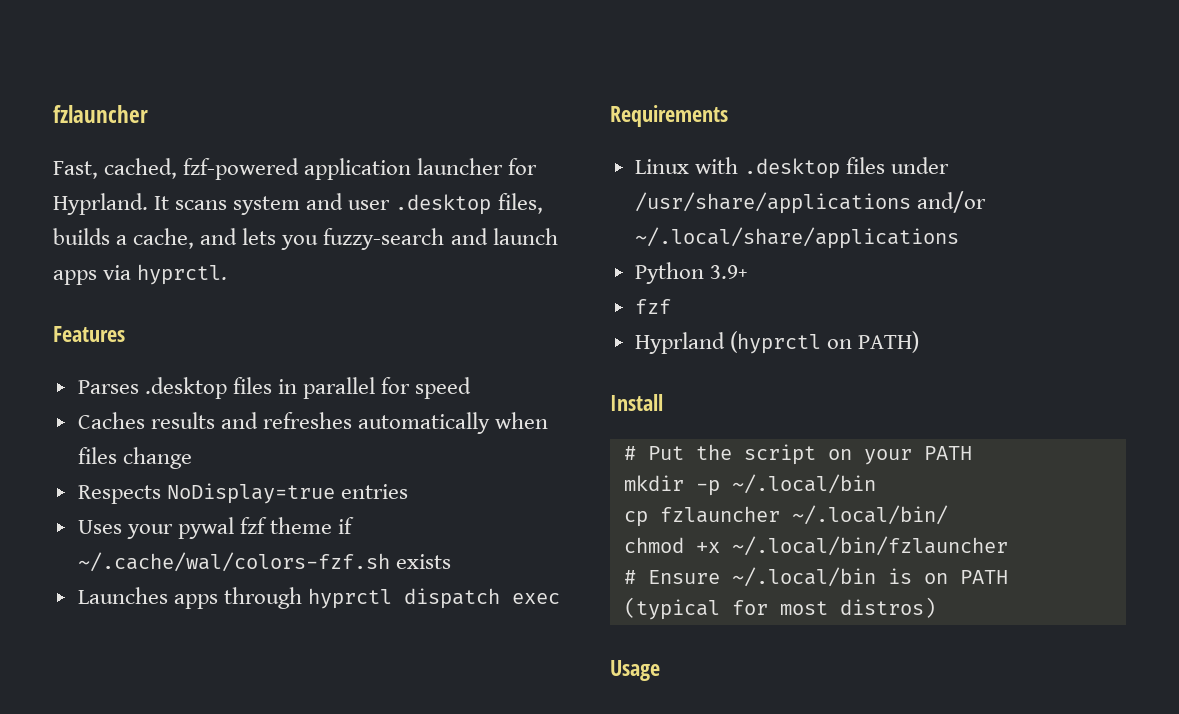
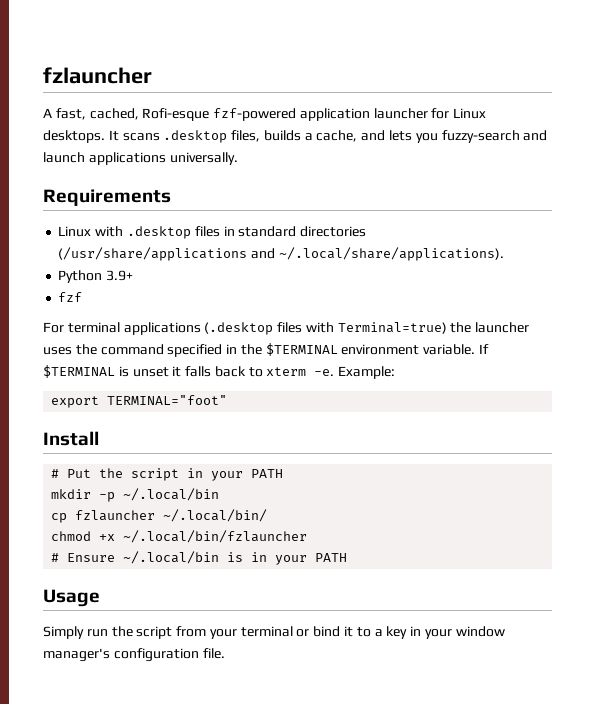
[53,158,538,180] [53,193,391,215] Fast, cached, fzf-powered application launcher for Hyprland. It scans system and user -> [43,108,487,121] [43,130,160,143] A fast, cached, Rofi-esque fzf-powered application launcher for Linux desktops. It scans
[53,264,228,285] [53,326,125,342] [77,377,472,399] [77,412,549,434] [77,447,192,469] [77,483,408,504] [77,517,355,539] [77,552,451,572] [77,587,560,609] apps via hyprctl. // Features // Parses .desktop files in parallel for speed // Caches results and refreshes automatically when files change // Respects NoDisplay=true entries // Uses your pywal fzf theme if ~/.cache/wal/colors-fzf.sh exists // Launches apps through hyprctl dispatch exec -> [88,152,238,165] applications universally.
[891,157,950,174] [634,191,986,214] [634,227,959,249] [634,262,748,284] [634,299,671,314] [634,331,919,354] under /usr/share/applications and/or ~/.local/share/applications // Python 3.9+ // fzf // Hyprland (hyprctl on PATH) -> [223,226,367,237] [58,247,504,261] [58,270,134,283] [58,292,83,302] [43,322,530,335] [43,343,490,357] [43,365,396,379] [51,395,228,408] in standard directories (/usr/share/applications and ~/.local/share/applications). // Python 3.9+ // fzf // For terminal applications (.desktop files with Terminal=true) the launcher uses the command specified in the $TERMINAL environment variable. If $TERMINAL is unset it falls back to xterm -e. Example: // export TERMINAL="foot"
[827,449,852,460] on -> [187,468,204,478] in
[923,570,1008,584] [623,597,936,620] [610,660,660,681] on PATH (typical for most distros) // Usage -> [251,552,348,565] [43,589,100,607] [43,626,505,639] [43,648,225,662] in your PATH // Usage // Simply run the script from your terminal or bind it to a key in your window manager's configuration file.

